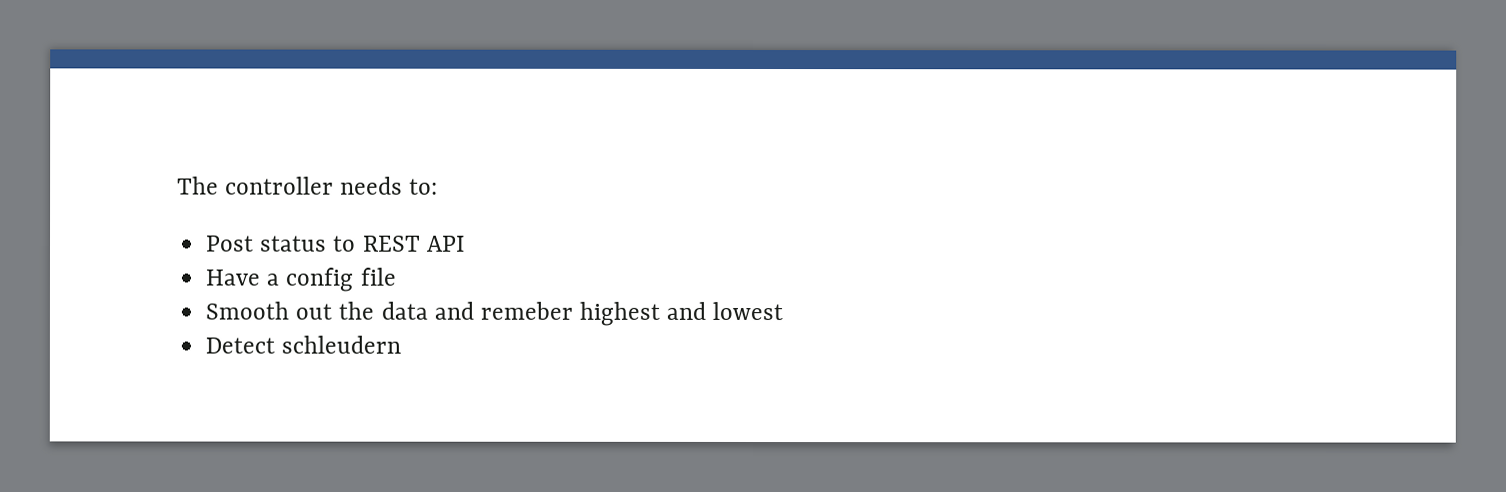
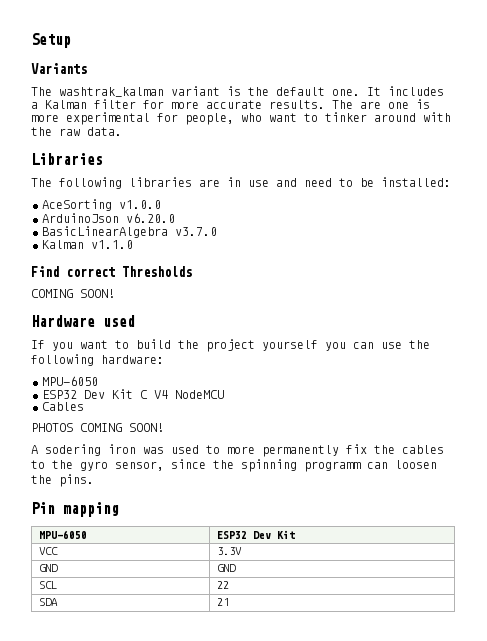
[177,176,439,195] [205,235,465,252] [205,267,396,292] [205,301,784,326] [205,335,402,354] The controller needs to: // Post status to REST API // Have a config file // Smooth out the data and remeber highest and lowest // Detect schleudern -> [31,33,71,48] [31,63,87,74] [31,86,444,97] [31,99,430,109] [31,112,451,125] [31,127,122,136] [31,153,103,165] [31,177,451,189] [42,199,161,211] [42,213,175,223] [42,226,217,238] [42,240,133,249] [31,266,192,277] [31,289,115,298] [31,315,135,327] [31,339,430,352] [31,354,164,366] [42,376,98,386] [42,389,224,399] [42,402,84,411] [31,423,164,432] [31,444,444,457] [31,459,437,472] [31,474,94,487] [31,502,119,517] [38,530,87,539] [216,530,295,539] [38,547,58,555] [216,547,242,555] [38,564,58,572] [216,564,236,572] [38,581,57,589] [216,581,229,589] [38,598,58,606] [216,598,229,606] Setup // Variants // The washtrak_kalman variant is the default one. It includes a Kalman filter for more accurate results. The are one is more experimental for people, who want to tinker around with the raw data. // Libraries // The following libraries are in use and need to be installed: // AceSorting v1.0.0 // ArduinoJson v6.20.0 // BasicLinearAlgebra v3.7.0 // Kalman v1.1.0 // Find correct Thresholds // COMING SOON! // Hardware used // If you want to build the project yourself you can use the following hardware: // MPU-6050 // ESP32 Dev Kit C V4 NodeMCU // Cables // PHOTOS COMING SOON! // A sodering iron was used to more permanently fix the cables to the gyro sensor, since the spinning programm can loosen the pins. // Pin mapping // MPU-6050 | ESP32 Dev Kit // VCC | 3.3V // GND | GND // SCL | 22 // SDA | 21

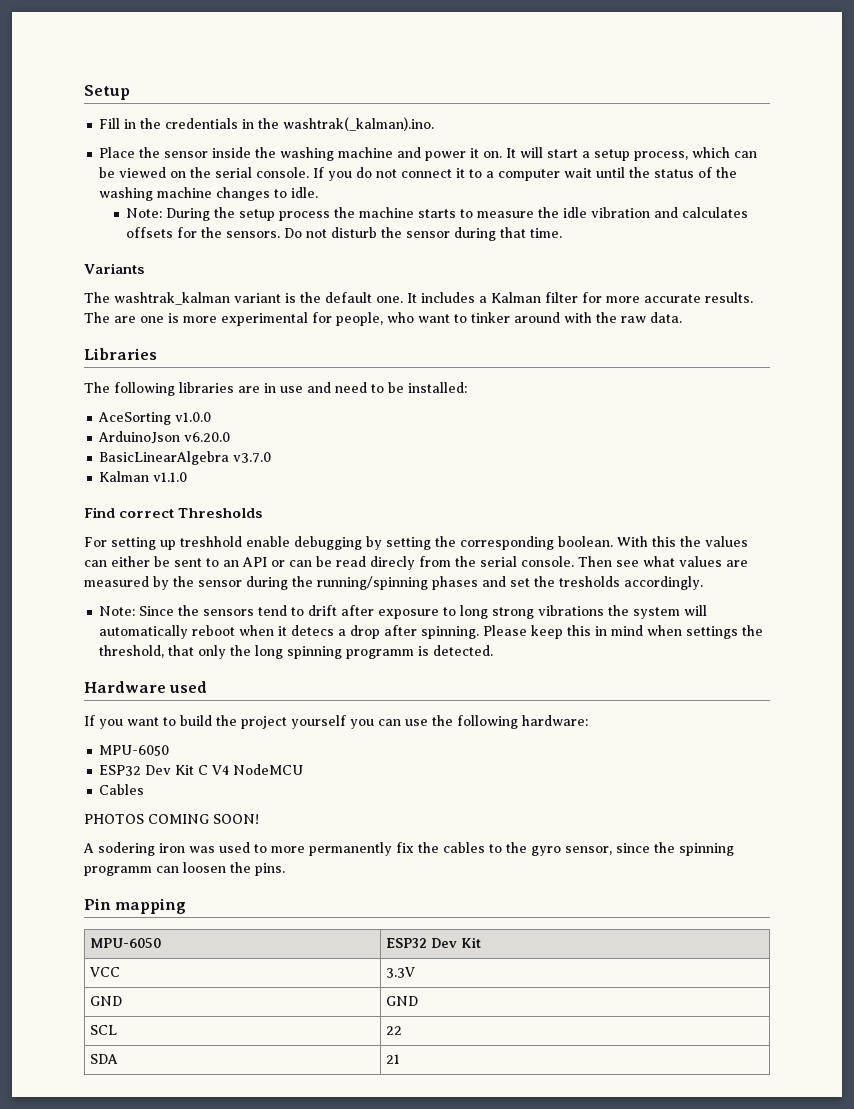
(71, 40) none -> [99,117,435,131] [99,147,758,161] [99,167,738,181] [99,187,319,201] [126,207,749,221] [126,227,563,241] // Fill in the credentials in the washtrak(_kalman).ino. // Place the sensor inside the washing machine and power it on. It will start a setup process, which can be viewed on the serial console. If you do not connect it to a computer wait until the status of the washing machine changes to idle. // Note: During the setup process the machine starts to measure the idle vibration and calculates offsets for the sensors. Do not disturb the sensor during that time.
[31,289,115,298] COMING SOON! -> [84,536,748,550] [84,556,748,570] [84,576,703,590] [99,605,708,619] [99,625,764,639] [99,645,494,659] For setting up treshhold enable debugging by setting the corresponding boolean. With this the values can either be sent to an API or can be read direcly from the serial console. Then see what values are measured by the sensor during the running/spinning phases and set the tresholds accordingly. // Note: Since the sensors tend to drift after exposure to long strong vibrations the system will automatically reboot when it detecs a drop after spinning. Please keep this in mind when settings the threshold, that only the long spinning programm is detected.

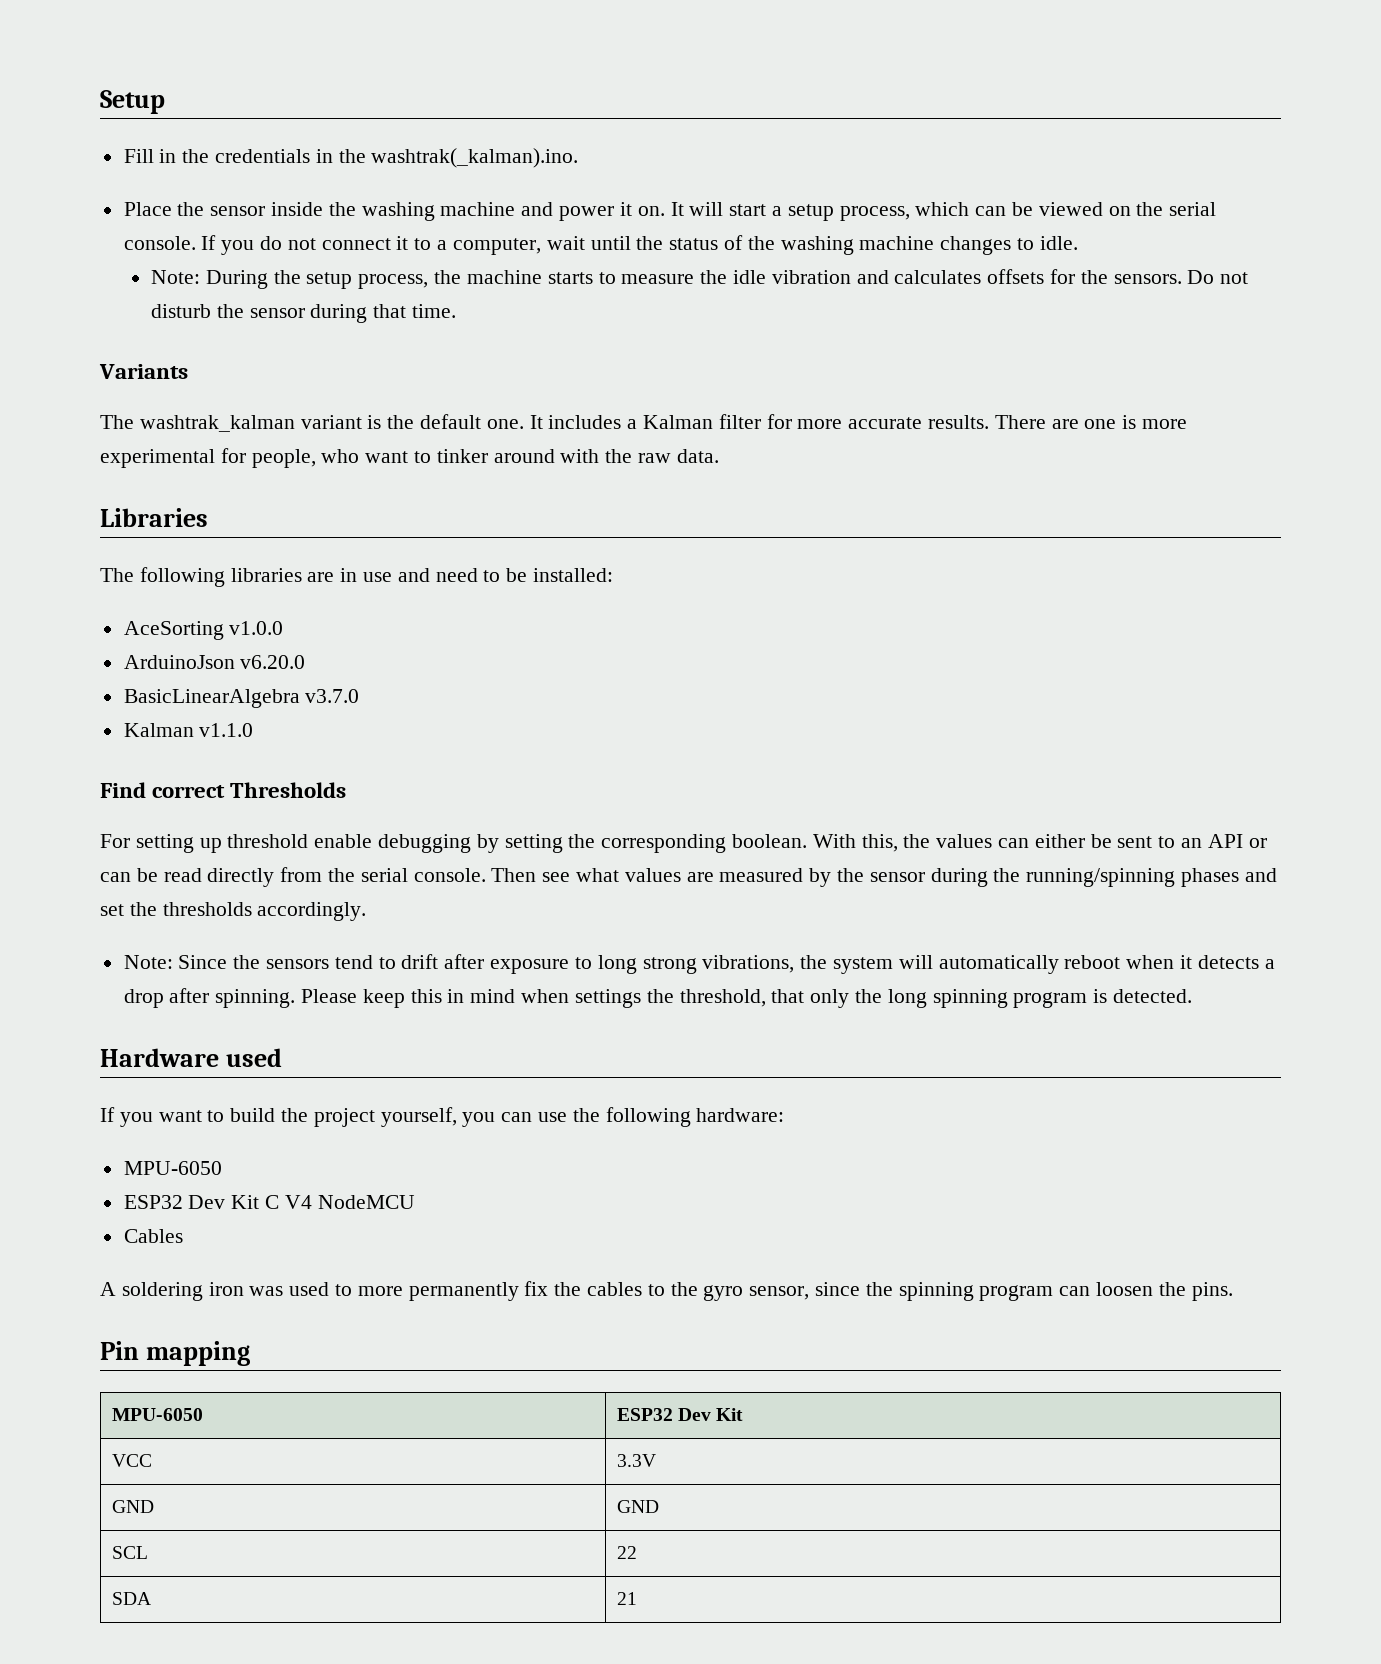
[498,169,561,181] computer -> [452,238,541,255] computer,
[279,211,331,221] process -> [358,274,429,289] process,
[84,312,110,323] The -> [994,415,1046,429] There
[180,536,242,547] treshhold -> [227,834,309,848] threshold
[652,536,676,547] this -> [861,834,898,852] this,
[370,556,415,570] direcly -> [207,868,275,887] directly
[559,576,620,587] tresholds -> [162,902,252,916] thresholds
[538,605,605,616] vibrations -> [702,955,795,973] vibrations,
[291,625,335,636] detecs -> [1197,955,1259,969] detects
[346,649,415,659] programm -> [1013,992,1088,1008] program
[291,715,346,729] yourself -> [380,1107,457,1127] yourself,
[84,814,259,824] // PHOTOS COMING SOON! -> (183, 1236) none
[98,842,155,856] sodering -> [121,1282,203,1301] soldering
[84,866,152,876] programm -> [979,1285,1054,1301] program

